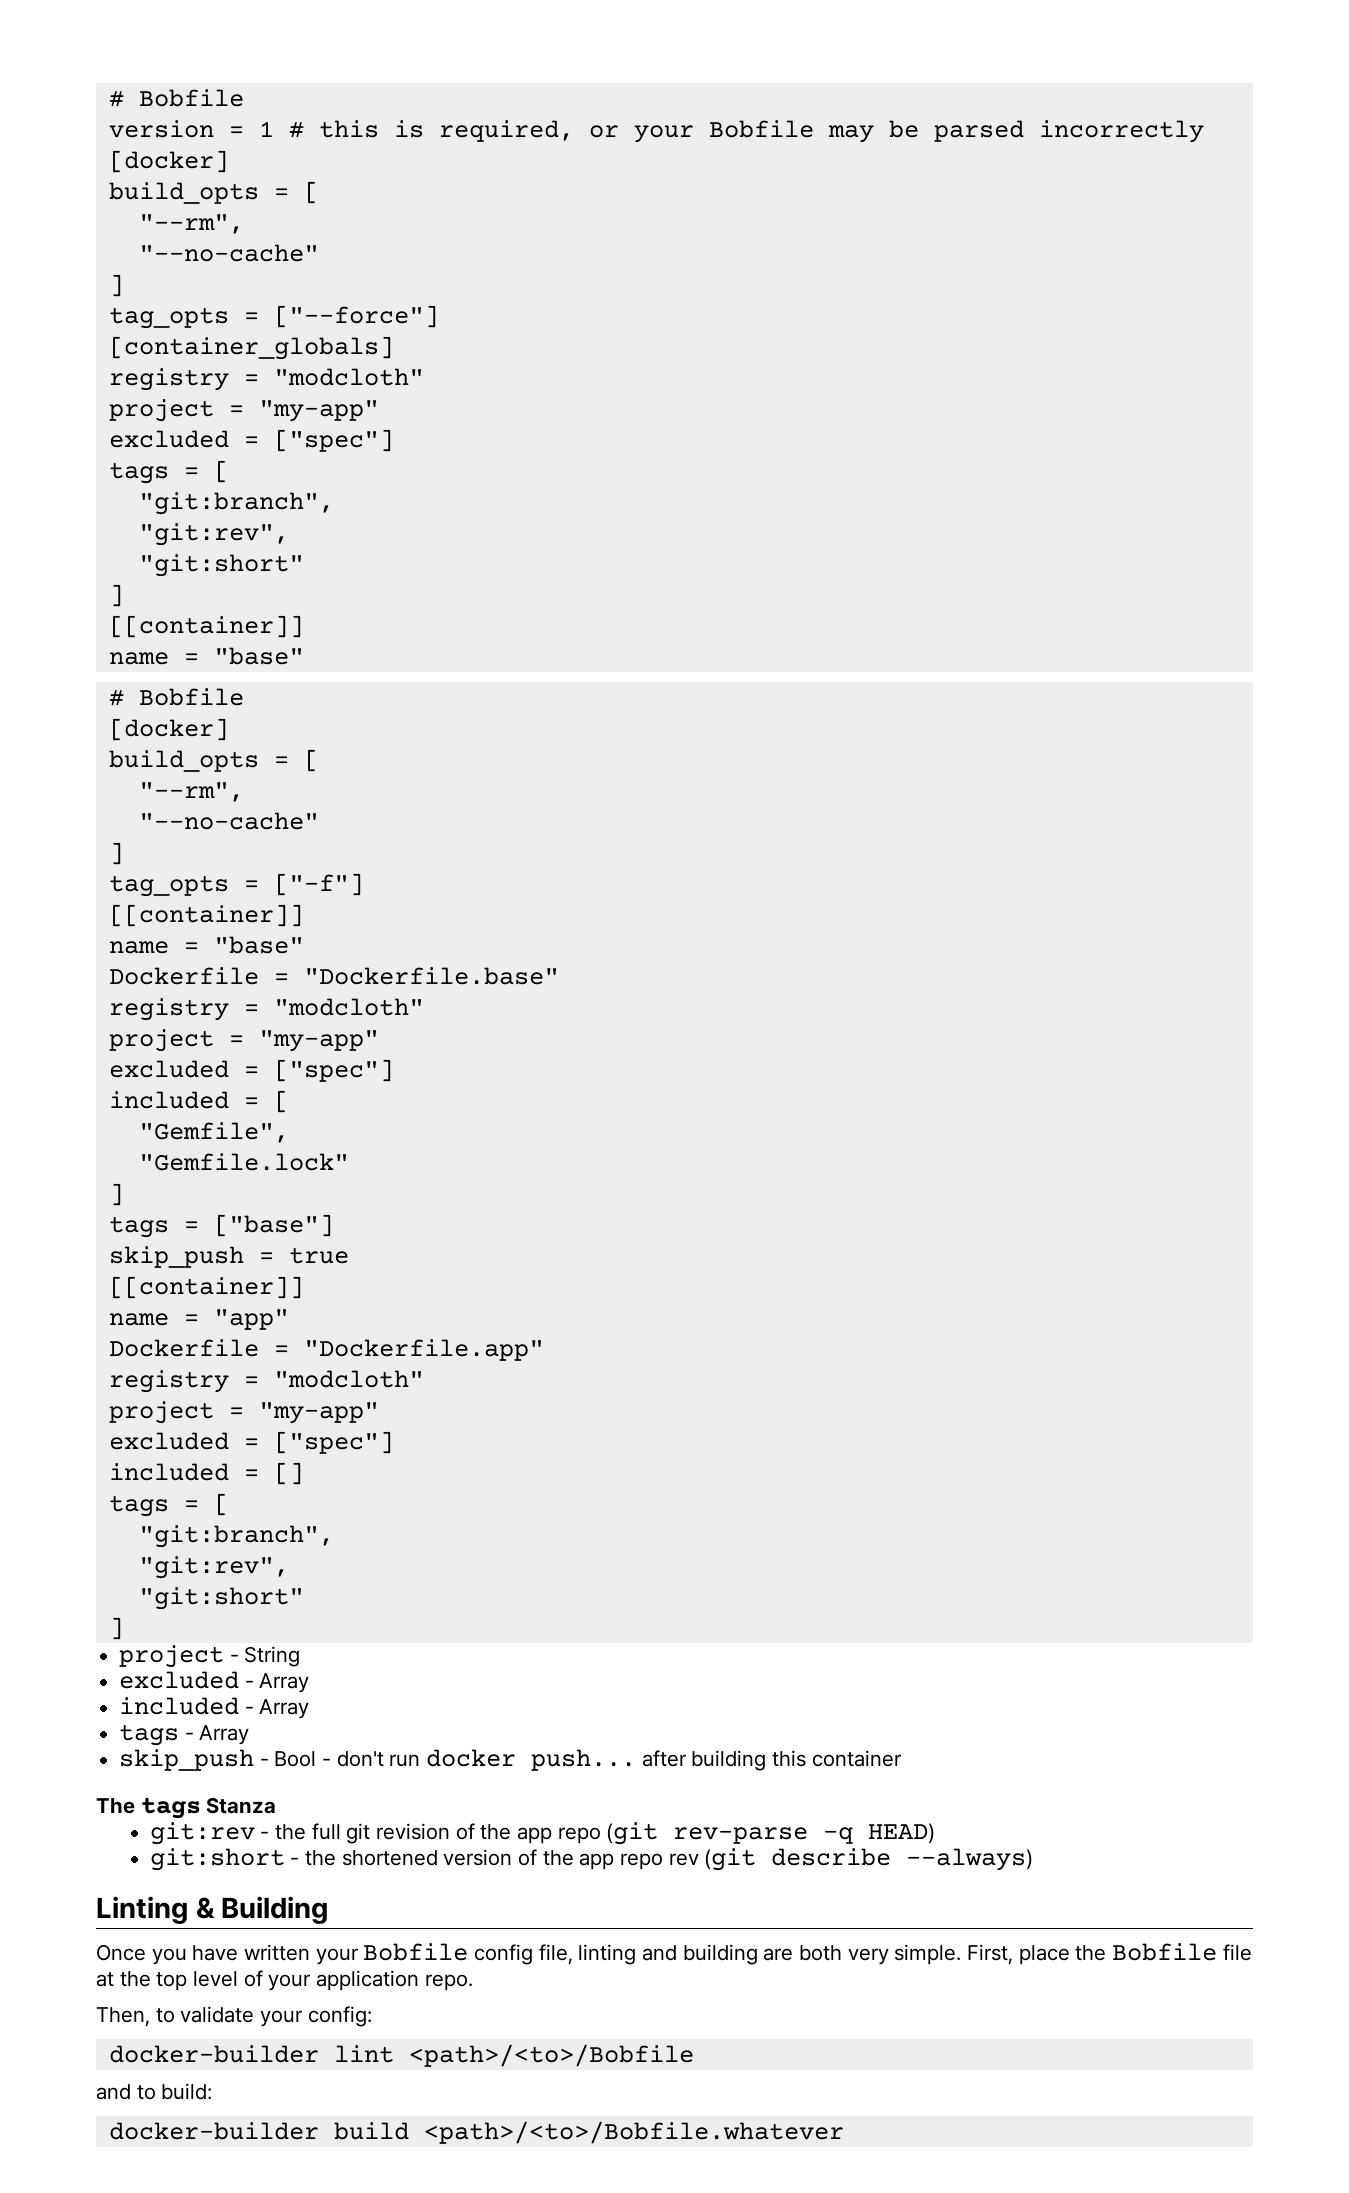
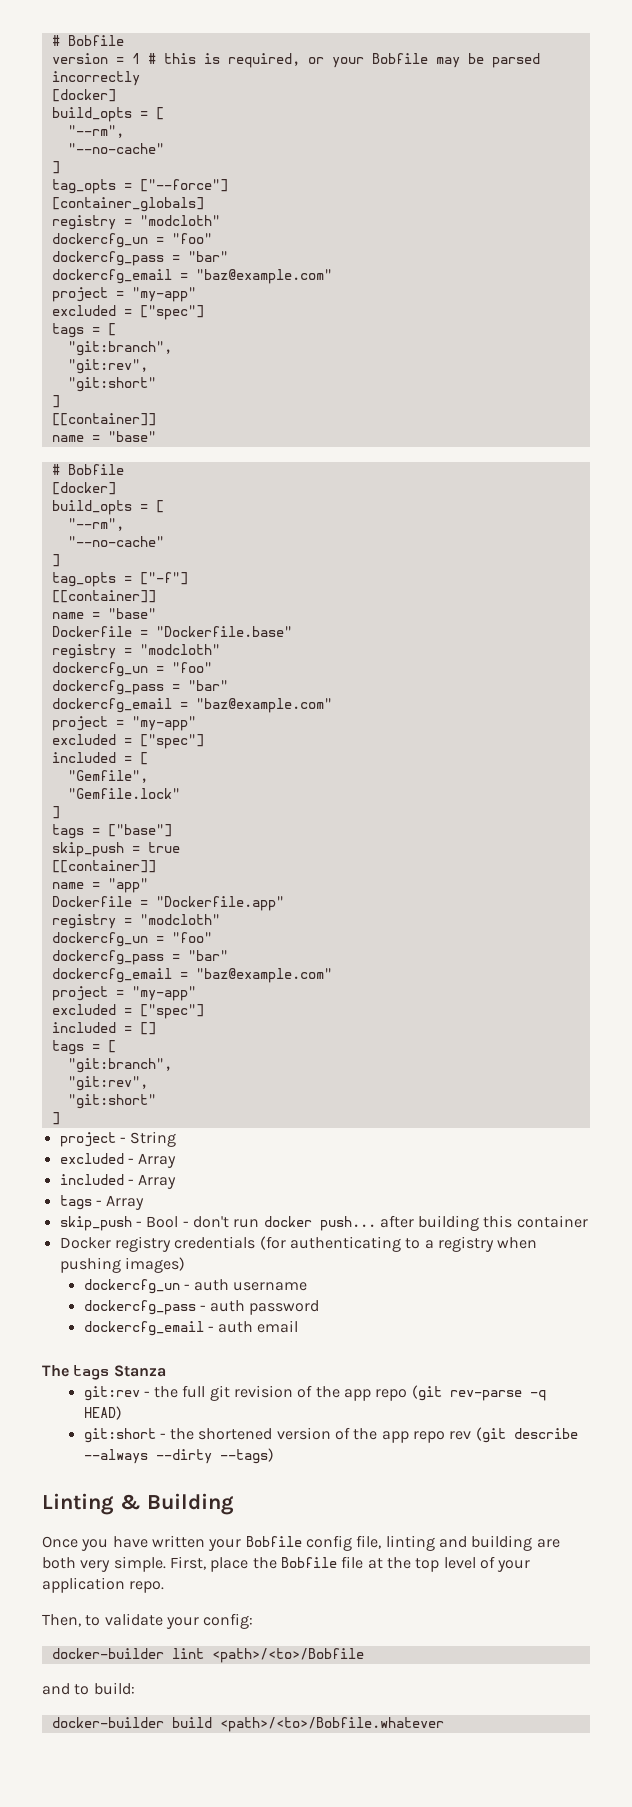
(424, 377) none -> [51,233,212,248] [51,251,228,266] [51,269,332,284] // dockercfg_un = "foo" // dockercfg_pass = "bar" // dockercfg_email = "baz@example.com"
(424, 1007) none -> [51,662,212,677] [51,680,228,695] [51,698,332,713] // dockercfg_un = "foo" // dockercfg_pass = "bar" // dockercfg_email = "baz@example.com"
(424, 1379) none -> [51,932,212,947] [51,950,228,965] [51,968,332,983] // dockercfg_un = "foo" // dockercfg_pass = "bar" // dockercfg_email = "baz@example.com"
(902, 1758) none -> [59,1236,538,1252] [59,1257,185,1273] [83,1279,308,1294] [83,1300,320,1315] [83,1320,299,1336] // Docker registry credentials (for authenticating to a registry when pushing images) // dockercfg_un - auth username // dockercfg_pass - auth password // dockercfg_email - auth email
[906,1848,1034,1871] --always) -> [83,1448,274,1464] --always --dirty --tags)

